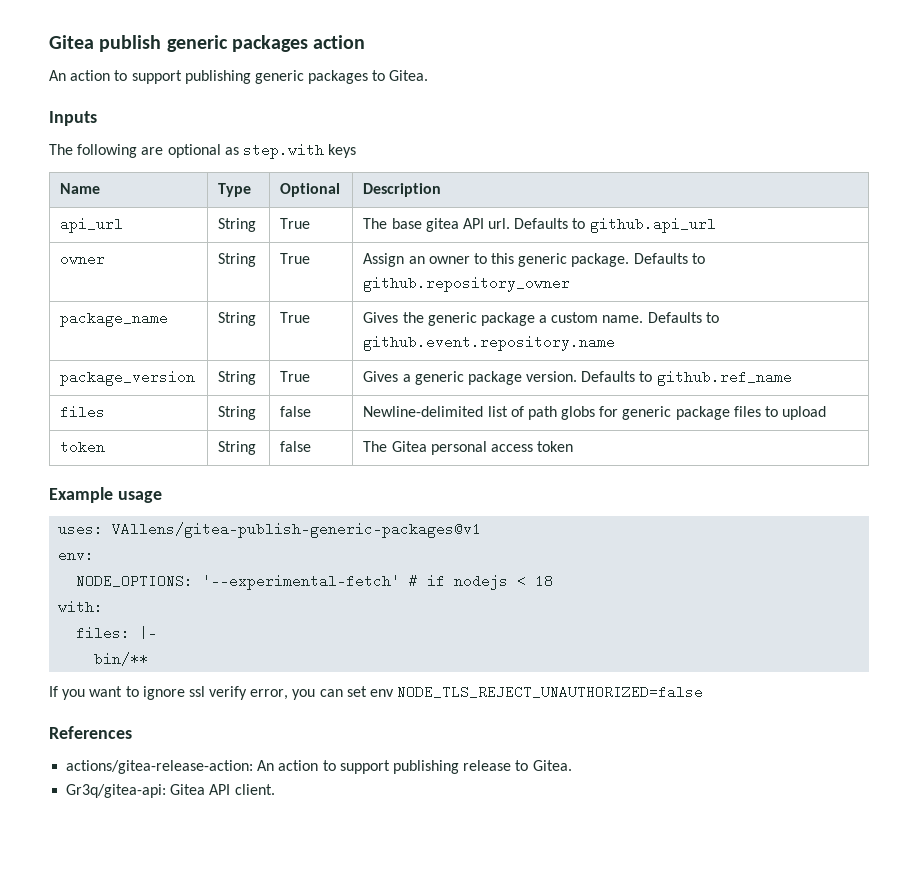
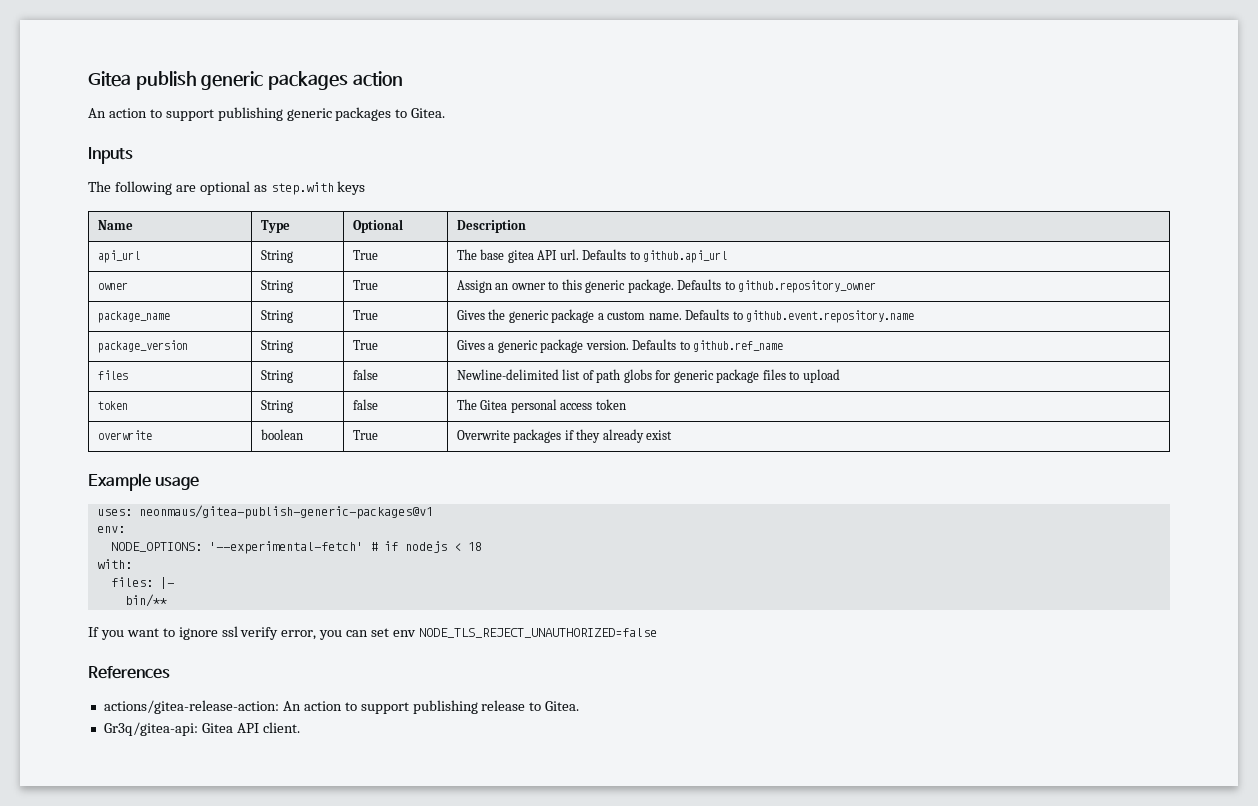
(574, 446) none -> [97,430,152,440] [260,429,303,440] [352,430,378,440] [456,429,673,443] // overwrite | boolean | True | Overwrite packages if they already exist
[112,522,482,538] VAllens/gitea-publish-generic-packages@v1 -> [138,505,433,519] neonmaus/gitea-publish-generic-packages@v1

